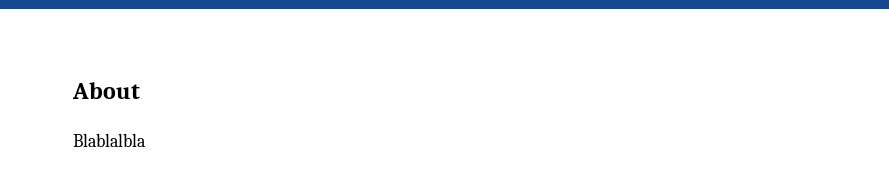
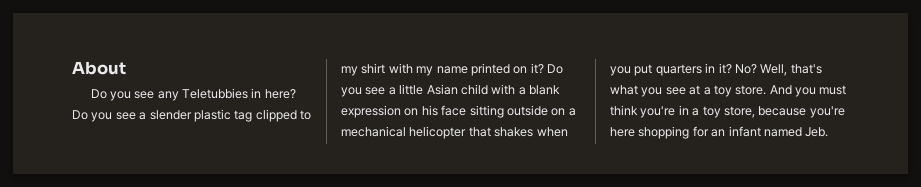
[73,133,146,147] Blablalbla -> [90,88,296,101] [72,109,311,122] [341,63,563,76] [341,84,560,97] [341,105,576,118] [341,126,568,139] [610,63,822,76] [610,85,847,97] [610,105,845,118] [610,126,829,139] Do you see any Teletubbies in here? Do you see a slender plastic tag clipped to my shirt with my name printed on it? Do you see a little Asian child with a blank expression on his face sitting outside on a mechanical helicopter that shakes when you put quarters in it? No? Well, that's what you see at a toy store. And you must think you're in a toy store, because you're here shopping for an infant named Jeb.

